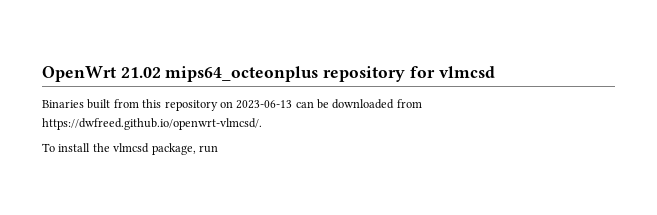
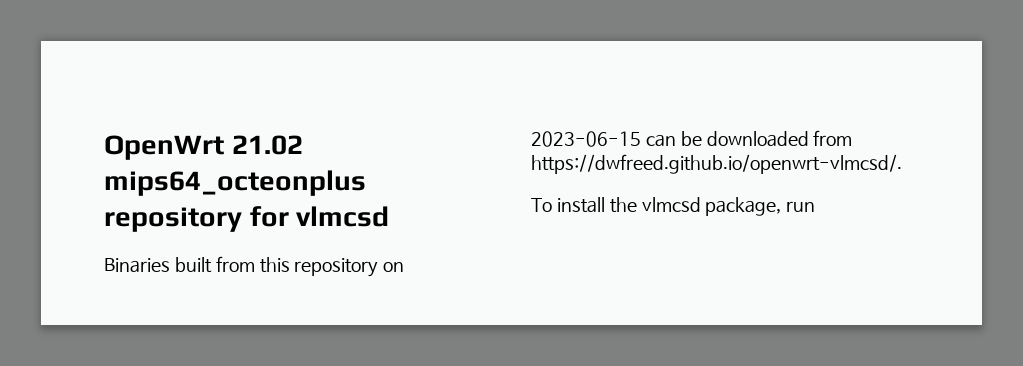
[236,100,293,109] 2023-06-13 -> [531,131,641,147] 2023-06-15

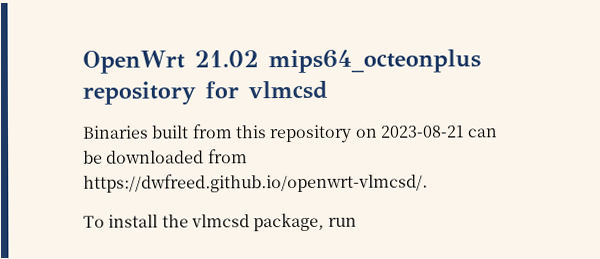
[531,131,641,147] 2023-06-15 -> [379,125,465,138] 2023-08-21

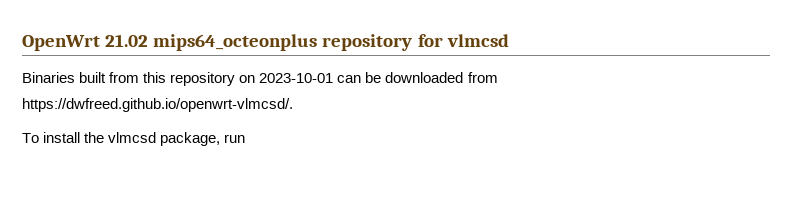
[379,125,465,138] 2023-08-21 -> [259,73,334,83] 2023-10-01

